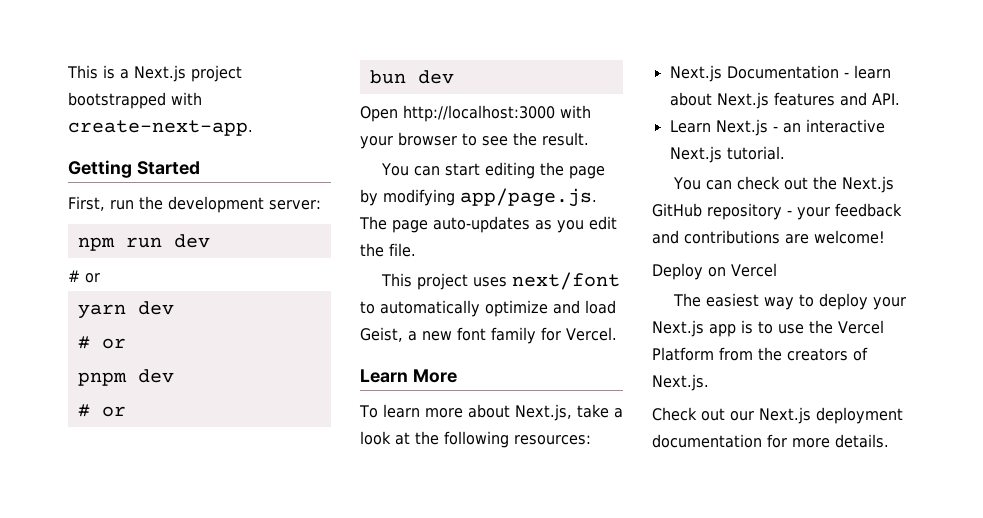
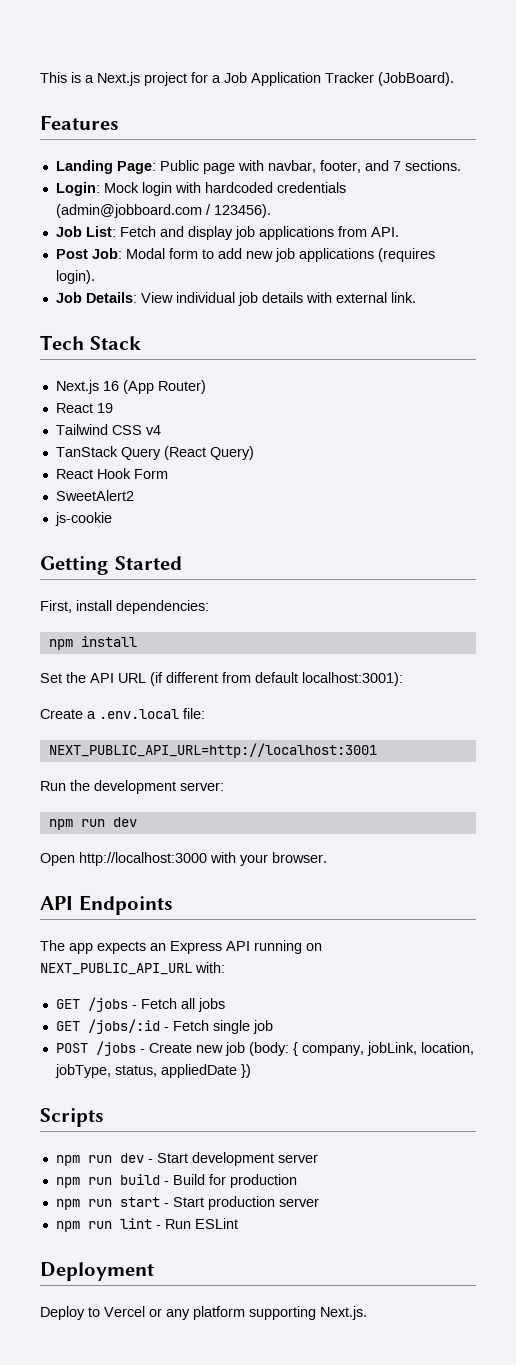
[68,92,202,109] [68,120,253,136] [68,160,200,178] [68,196,134,211] bootstrapped with create-next-app. // Getting Started // First, run -> [191,72,454,86] [40,115,119,130] [55,160,461,174] [55,182,346,196] [55,204,271,218] [55,226,399,240] [55,248,435,262] [55,270,95,284] [55,292,416,306] [40,335,141,350] [55,380,206,394] [55,403,113,413] [55,424,161,435] [55,446,254,460] [55,468,168,479] [55,490,134,501] [54,512,112,526] [40,556,182,575] [40,600,209,614] [48,636,137,650] [40,672,403,686] [40,708,205,719] [48,743,377,758] [40,781,66,791] for a Job Application Tracker (JobBoard). // Features // Landing Page: Public page with navbar, footer, and 7 sections. // Login: Mock login with hardcoded credentials (admin@jobboard.com / 123456). // Job List: Fetch and display job applications from API. // Post Job: Modal form to add new job applications (requires login). // Job Details: View individual job details with external link. // Tech Stack // Next.js 16 (App Router) // React 19 // Tailwind CSS v4 // TanStack Query (React Query) // React Hook Form // SweetAlert2 // js-cookie // Getting Started // First, install dependencies: // npm install // Set the API URL (if different from default localhost:3001): // Create a .env.local file: // NEXT_PUBLIC_API_URL=http://localhost:3001 // Run
[68,270,100,283] [77,301,174,319] [77,336,126,349] [77,369,174,386] [77,404,126,417] [369,70,454,84] [360,105,591,122] [360,132,589,149] [381,162,606,179] [360,188,597,207] [359,216,617,233] [360,243,416,257] [381,272,621,290] [360,300,616,317] [360,327,617,344] [360,369,457,383] [359,404,623,421] [360,431,591,448] [669,65,891,82] [669,92,900,109] [669,119,885,136] [669,146,785,163] [673,176,895,193] [652,203,902,220] [652,230,885,244] # or // yarn dev // # or // pnpm dev // # or // bun dev // Open http://localhost:3000 with your browser to see the result. // You can start editing the page by modifying app/page.js. The page auto-updates as you edit the file. // This project uses next/font to automatically optimize and load Geist, a new font family for Vercel. // Learn More // To learn more about Next.js, take a look at the following resources: // Next.js Documentation - learn about Next.js features and API. // Learn Next.js - an interactive Next.js tutorial. // You can check out the Next.js GitHub repository - your feedback and contributions are welcome! -> [40,852,327,866] [40,895,173,915] [40,940,322,954] [40,962,225,975] [55,997,225,1012] [55,1019,273,1034] [55,1041,474,1056] [54,1064,251,1078] [40,1108,104,1127] [55,1152,318,1166] [55,1174,297,1188] [55,1196,319,1210] [55,1218,238,1232] [40,1262,154,1281] Open http://localhost:3000 with your browser. // API Endpoints // The app expects an Express API running on NEXT_PUBLIC_API_URL with: // GET /jobs - Fetch all jobs // GET /jobs/:id - Fetch single job // POST /jobs - Create new job (body: { company, jobLink, location, jobType, status, appliedDate }) // Scripts // npm run dev - Start development server // npm run build - Build for production // npm run start - Start production server // npm run lint - Run ESLint // Deployment
[708,263,777,277] [673,293,907,310] [652,320,884,337] [652,347,868,361] [652,374,709,391] [652,407,903,424] [652,434,889,448] on Vercel // The easiest way to deploy your Next.js app is to use the Vercel Platform from the creators of Next.js. // Check out our Next.js deployment documentation for more details. -> [88,1306,367,1320] to Vercel or any platform supporting Next.js.

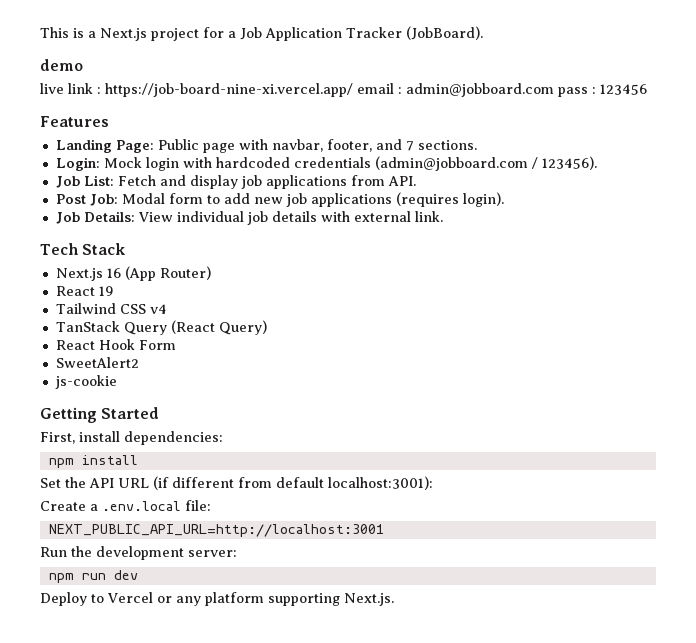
(454, 79) none -> [40,59,83,71] [40,83,647,97] // demo // live link : https://job-board-nine-xi.vercel.app/ email : admin@jobboard.com pass : 123456
[40,852,327,866] [40,895,173,915] [40,940,322,954] [40,962,225,975] [55,997,225,1012] [55,1019,273,1034] [55,1041,474,1056] [54,1064,251,1078] [40,1108,104,1127] [55,1152,318,1166] [55,1174,297,1188] [55,1196,319,1210] [55,1218,238,1232] [40,1262,154,1281] // Open http://localhost:3000 with your browser. // API Endpoints // The app expects an Express API running on NEXT_PUBLIC_API_URL with: // GET /jobs - Fetch all jobs // GET /jobs/:id - Fetch single job // POST /jobs - Create new job (body: { company, jobLink, location, jobType, status, appliedDate }) // Scripts // npm run dev - Start development server // npm run build - Build for production // npm run start - Start production server // npm run lint - Run ESLint // Deployment -> (138, 575) none

